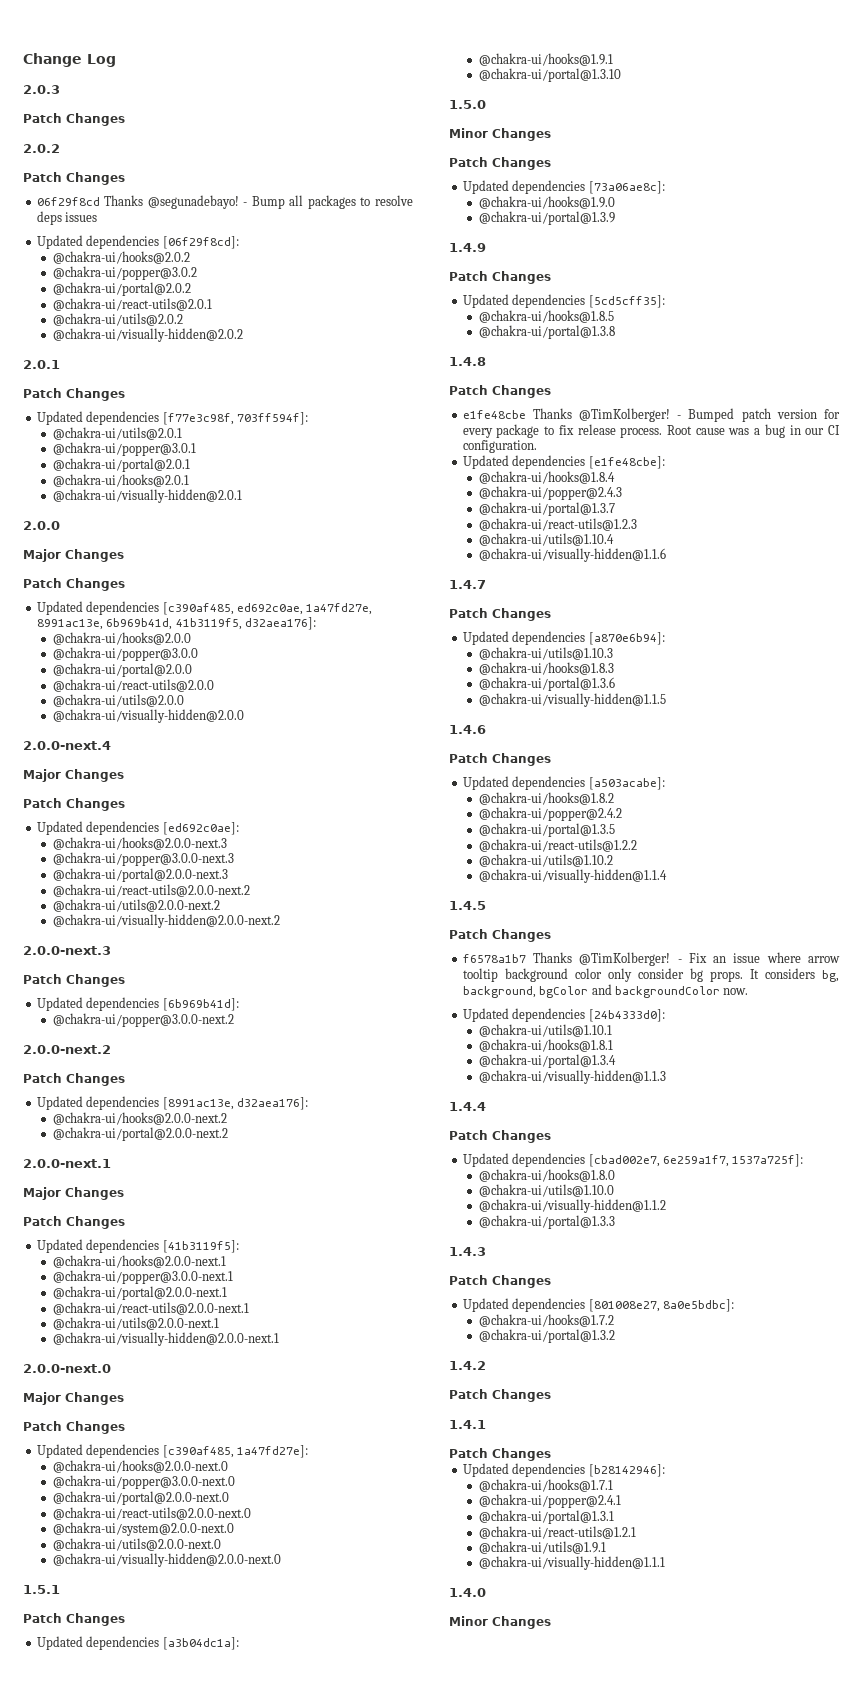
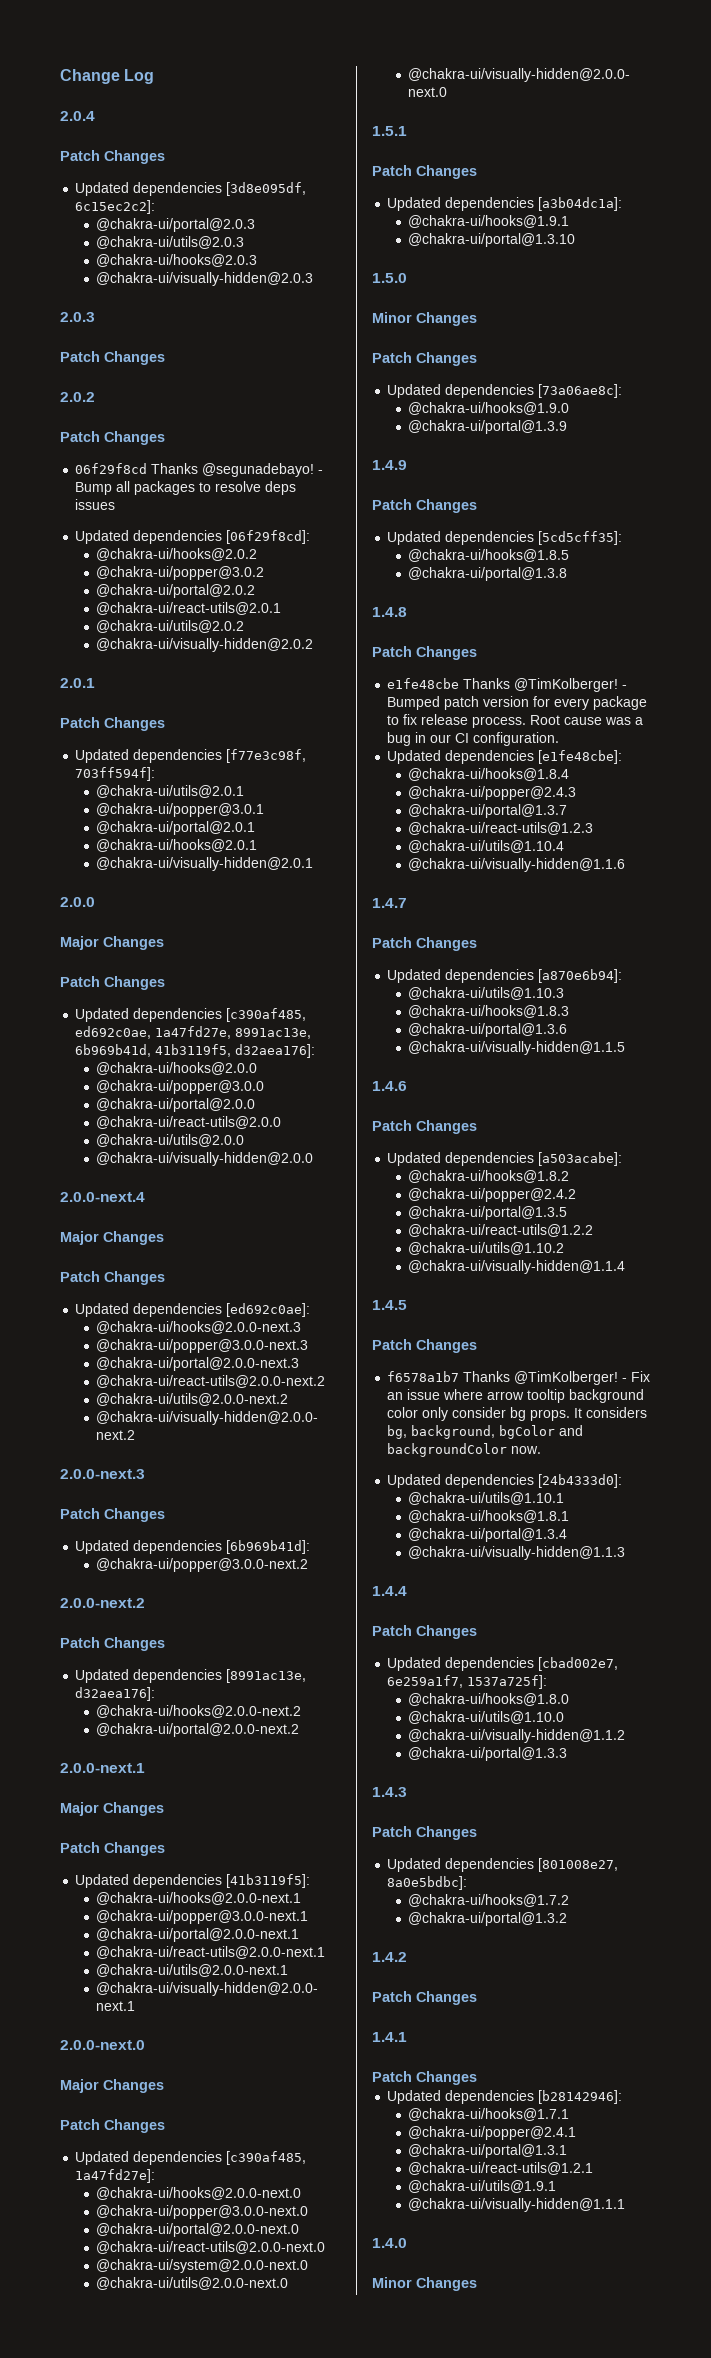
(116, 60) none -> [60,111,95,121] [60,150,165,164] [75,182,307,196] [75,200,156,214] [96,218,256,232] [96,236,245,249] [96,254,258,267] [96,272,314,286] // 2.0.4 // Patch Changes // Updated dependencies [3d8e095df, 6c15ec2c2]: // @chakra-ui/portal@2.0.3 // @chakra-ui/utils@2.0.3 // @chakra-ui/hooks@2.0.3 // @chakra-ui/visually-hidden@2.0.3

